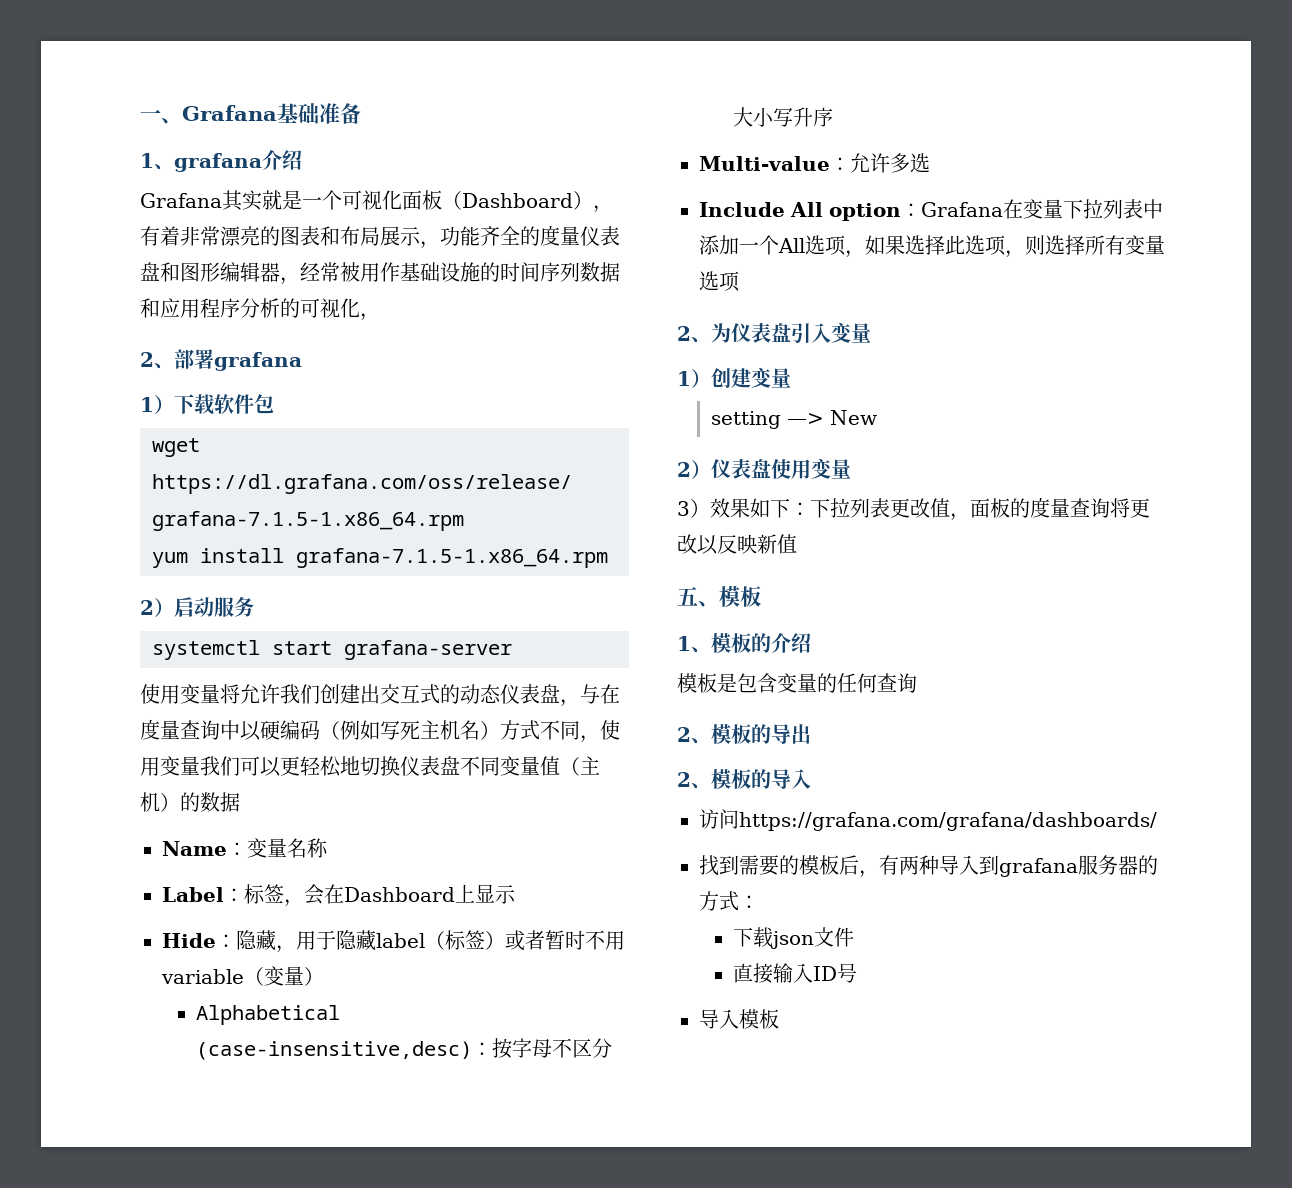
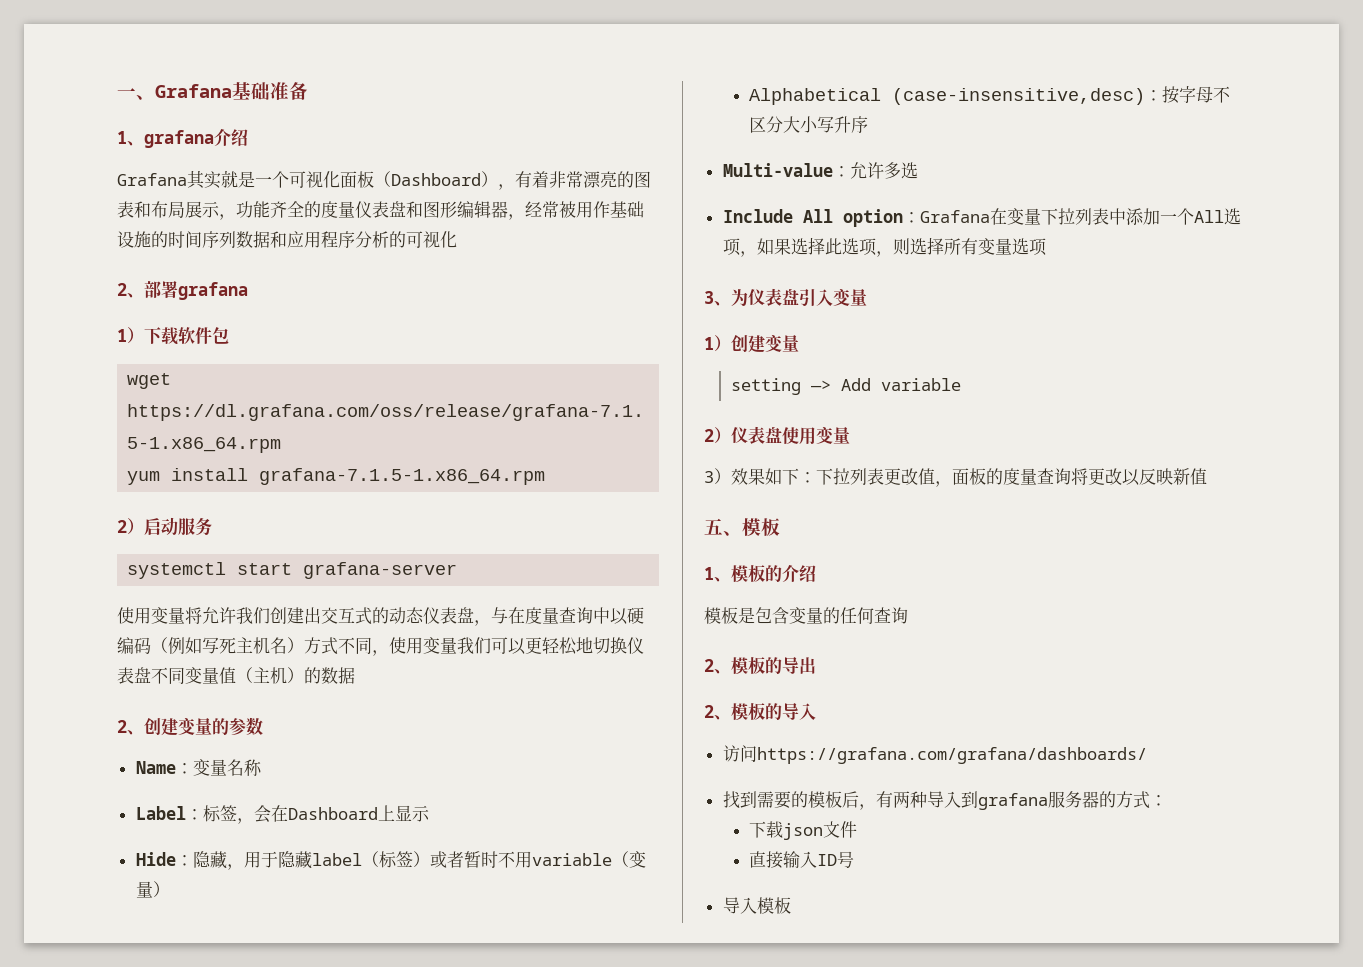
[360,313,380,321] ， -> (457, 239) none
(240, 802) none -> [117,717,263,736] // 2、创建变量的参数
[677,326,691,341] 2 -> [704,291,714,304] 3
[829,410,877,425] New -> [840,378,961,391] Add variable

